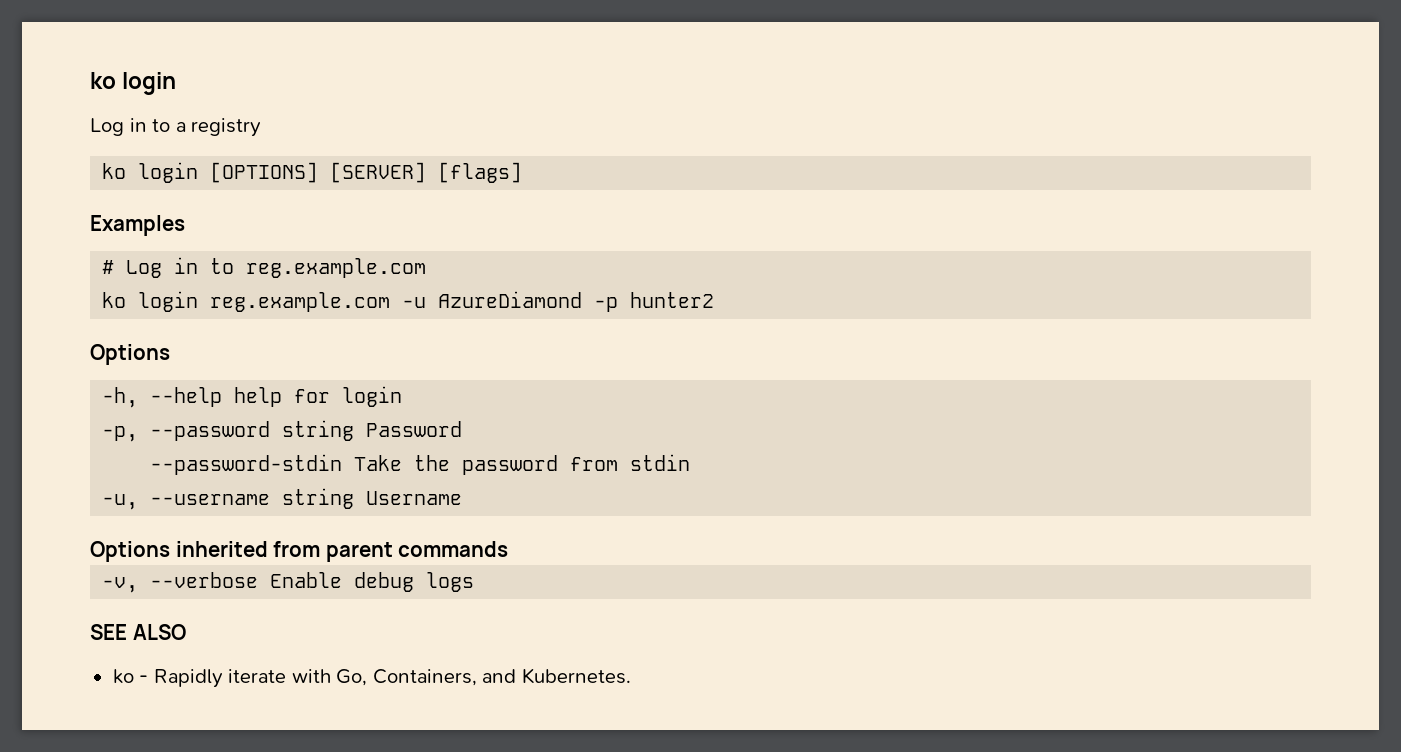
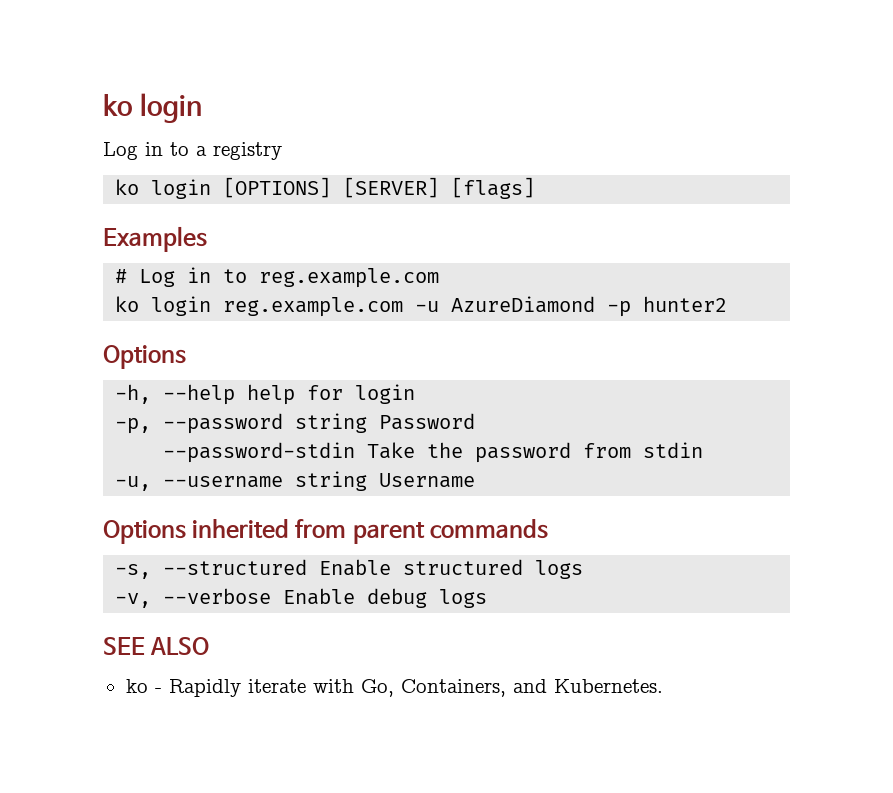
(509, 549) none -> [115,559,584,579] // -s, --structured Enable structured logs

